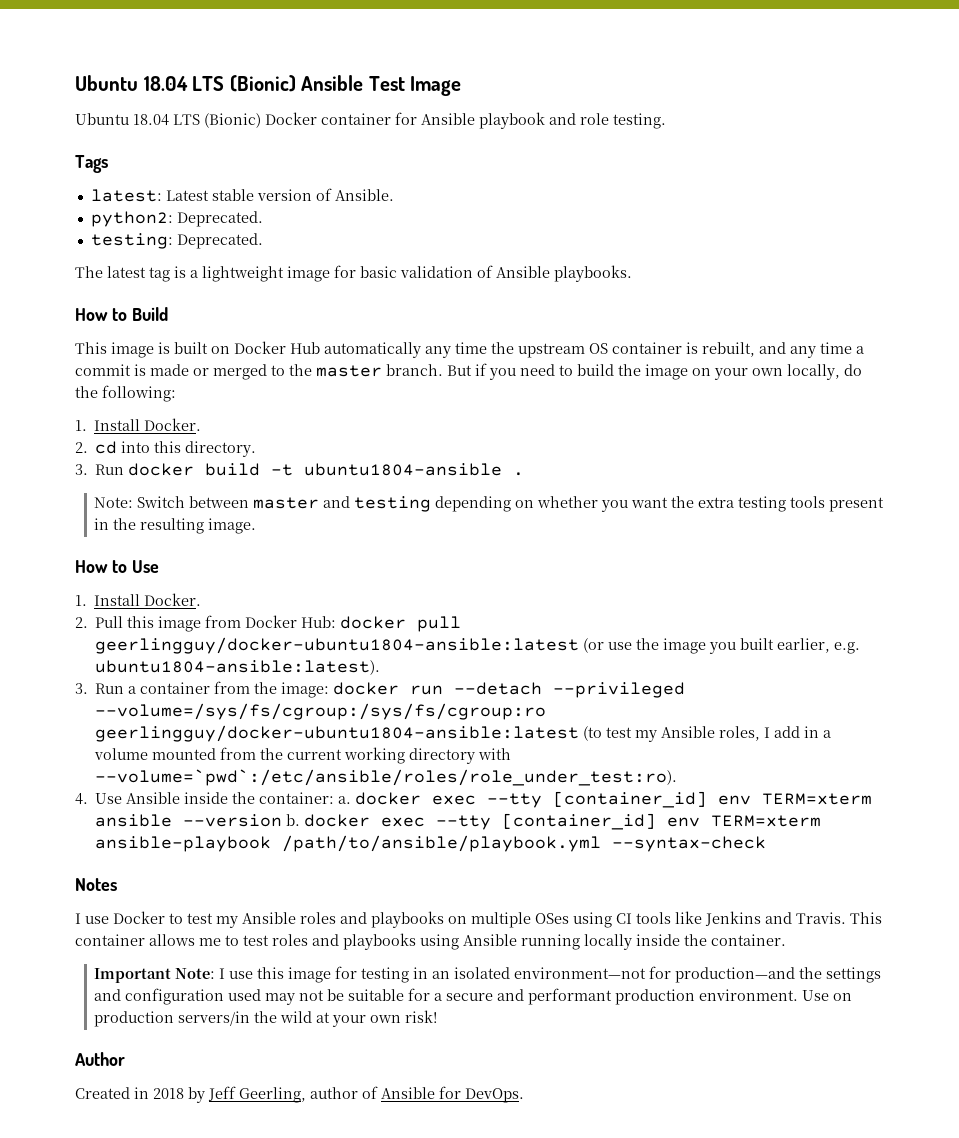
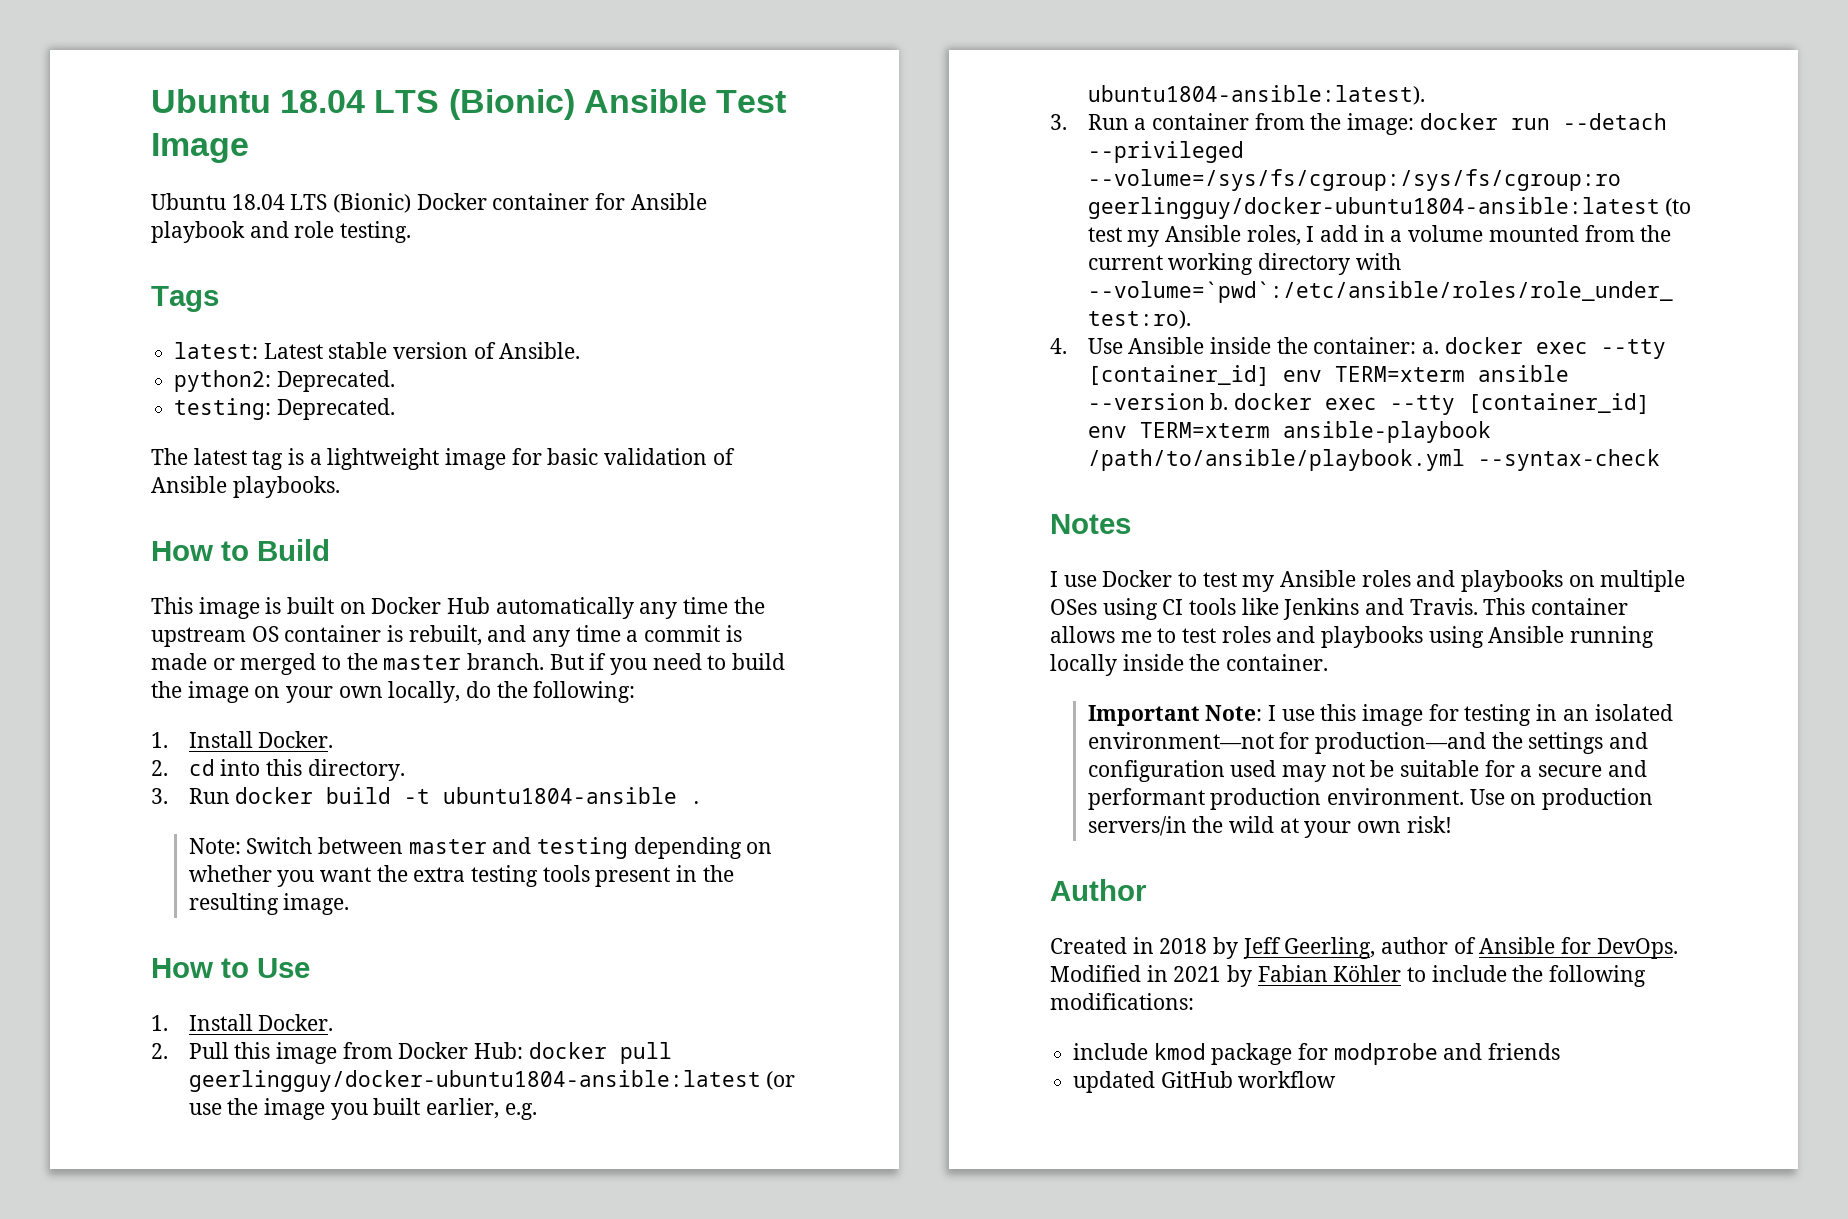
(524, 1095) none -> [1050,965,1647,987] [1050,993,1194,1010] [1073,1043,1561,1065] [1073,1071,1337,1093] Modified in 2021 by Fabian Köhler to include the following modifications: // include kmod package for modprobe and friends // updated GitHub workflow

